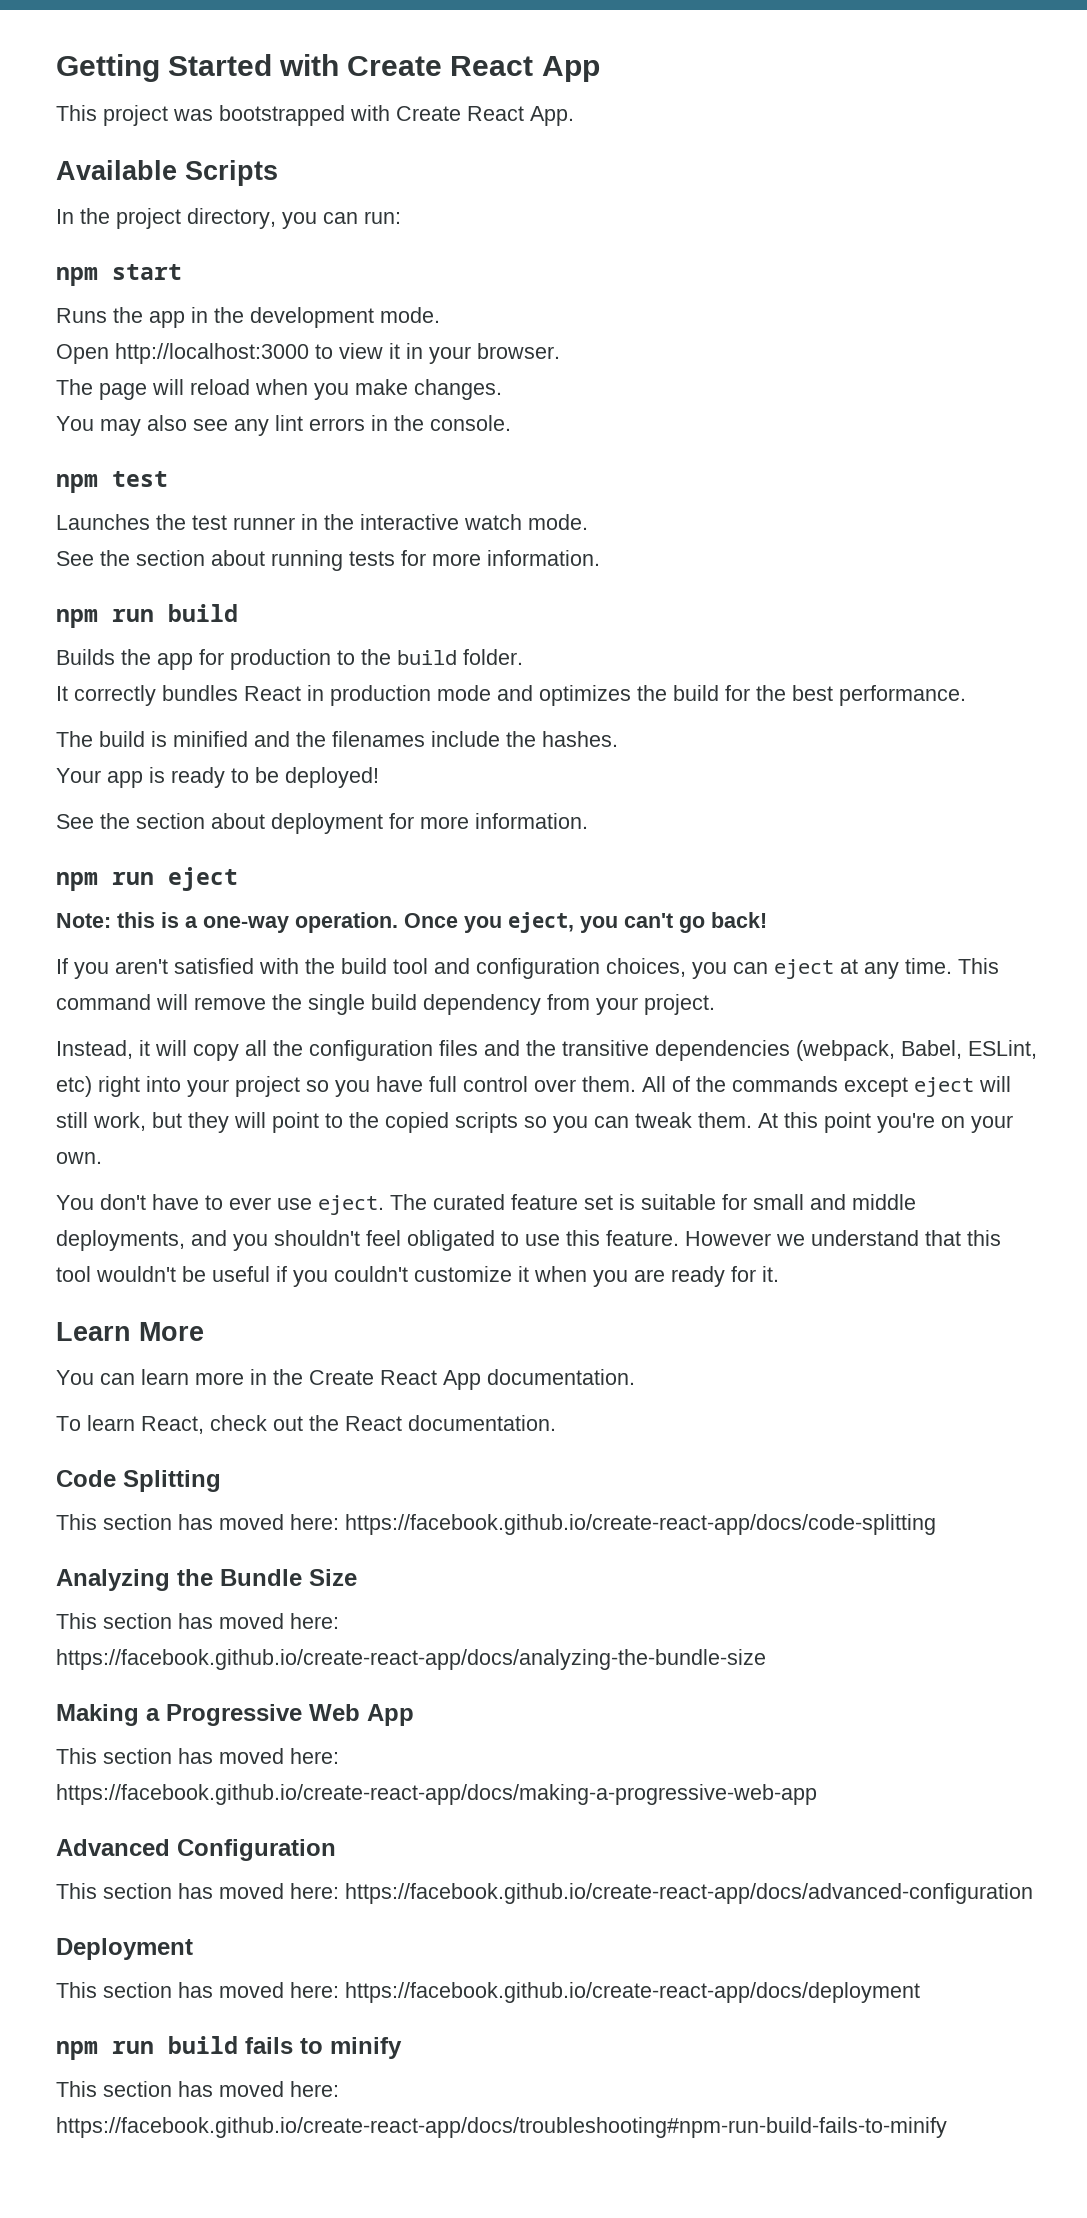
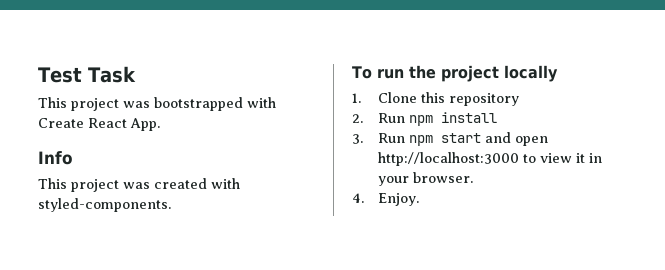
[56,54,600,82] Getting Started with Create React App -> [38,66,136,83] Test Task
[56,160,278,186] [56,208,401,229] [56,264,182,286] [56,307,440,328] [56,344,109,364] Available Scripts // In the project directory, you can run: // npm start // Runs the app in the development mode. // Open -> [38,151,73,165] [38,178,240,192] [38,198,171,212] [352,65,558,82] [352,92,520,106] [352,112,498,126] [352,132,549,146] Info // This project was created with styled-components. // To run the project locally // 1. Clone this repository // 2. Run npm install // 3. Run npm start and open
[56,379,502,400] [56,415,511,436] [56,471,168,493] [56,514,588,530] [56,550,600,571] [56,604,238,628] [56,649,523,670] [56,685,966,706] [56,731,618,747] [56,767,379,788] [56,813,588,834] [56,867,238,891] [56,912,767,933] [56,958,999,979] [56,994,715,1015] [56,1040,1037,1061] [56,1076,1011,1097] [56,1112,1013,1133] [56,1152,102,1164] [56,1194,916,1215] [56,1230,1001,1251] [56,1266,779,1287] [56,1322,204,1341] [56,1369,635,1390] [56,1415,556,1434] [56,1470,221,1492] [56,1514,936,1535] [56,1569,357,1591] [56,1613,339,1629] [56,1649,766,1670] [56,1704,414,1726] [56,1748,339,1764] [56,1784,817,1805] [56,1839,336,1861] [56,1883,1033,1904] [56,1938,193,1960] [56,1982,920,2003] [56,2036,402,2060] [56,2081,339,2097] [56,2117,947,2138] The page will reload when you make changes. // You may also see any lint errors in the console. // npm test // Launches the test runner in the interactive watch mode. // See the section about running tests for more information. // npm run build // Builds the app for production to the build folder. // It correctly bundles React in production mode and optimizes the build for the best performance. // The build is minified and the filenames include the hashes. // Your app is ready to be deployed! // See the section about deployment for more information. // npm run eject // Note: this is a one-way operation. Once you eject, you can't go back! // If you aren't satisfied with the build tool and configuration choices, you can eject at any time. This command will remove the single build dependency from your project. // Instead, it will copy all the configuration files and the transitive dependencies (webpack, Babel, ESLint, etc) right into your project so you have full control over them. All of the commands except eject will still work, but they will point to the copied scripts so you can tweak them. At this point you're on your own. // You don't have to ever use eject. The curated feature set is suitable for small and middle deployments, and you shouldn't feel obligated to use this feature. However we understand that this tool wouldn't be useful if you couldn't customize it when you are ready for it. // Learn More // You can learn more in the Create React App documentation. // To learn React, check out the React documentation. // Code Splitting // This section has moved here: https://facebook.github.io/create-react-app/docs/code-splitting // Analyzing the Bundle Size // This section has moved here: https://facebook.github.io/create-react-app/docs/analyzing-the-bundle-size // Making a Progressive Web App // This section has moved here: https://facebook.github.io/create-react-app/docs/making-a-progressive-web-app // Advanced Configuration // This section has moved here: https://facebook.github.io/create-react-app/docs/advanced-configuration // Deployment // This section has moved here: https://facebook.github.io/create-react-app/docs/deployment // npm run build fails to minify // This section has moved here: https://facebook.github.io/create-react-app/docs/troubleshooting#npm-run-build-fails-to-minify -> [352,193,420,206] 4. Enjoy.

